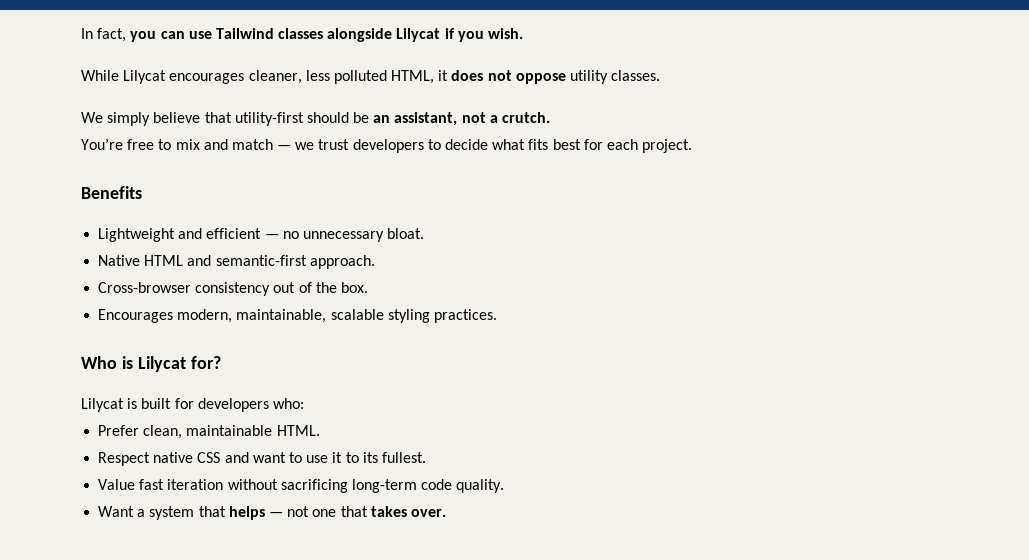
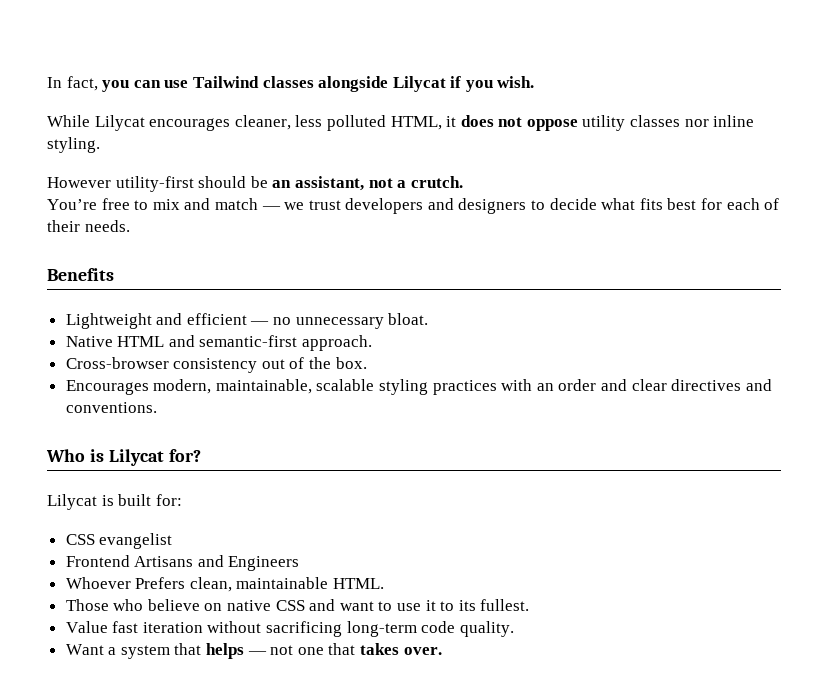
[611,70,661,81] [81,112,232,126] classes. // We simply believe that -> [630,115,755,127] [47,137,100,153] [47,177,111,188] classes nor inline styling. // However
(424, 146) none -> [427,198,527,214] and designers
[642,139,693,153] project. -> [764,198,780,210] [47,220,130,232] of their needs.
[433,309,497,323] practices. -> [432,379,772,395] [65,402,157,413] practices with an order and clear directives and conventions.
[174,398,304,412] [98,425,140,436] for developers who: // Prefer -> [155,494,182,506] [65,533,173,549] [65,555,300,571] [65,577,186,589] for: // CSS evangelist // Frontend Artisans and Engineers // Whoever Prefers
[98,452,151,466] Respect -> [65,599,223,611] Those who believe on

